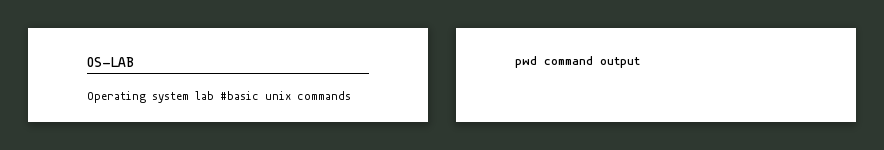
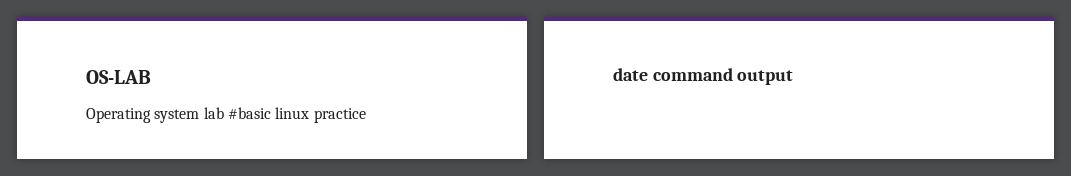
[265,91,351,100] [515,56,537,68] unix commands // pwd -> [275,107,366,123] [613,68,648,81] linux practice // date

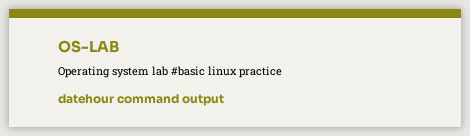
[613,68,648,81] date -> [58,94,114,104] datehour

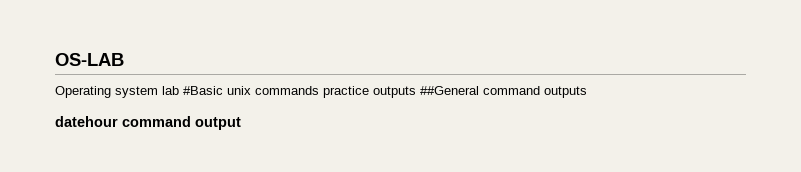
[171,66,282,78] #basic linux practice -> [183,86,587,98] #Basic unix commands practice outputs ##General command outputs

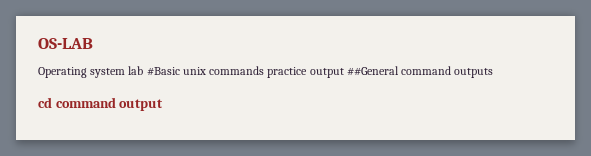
[373,86,416,98] outputs -> [309,68,344,78] output
[55,116,118,127] datehour -> [38,97,52,108] cd

